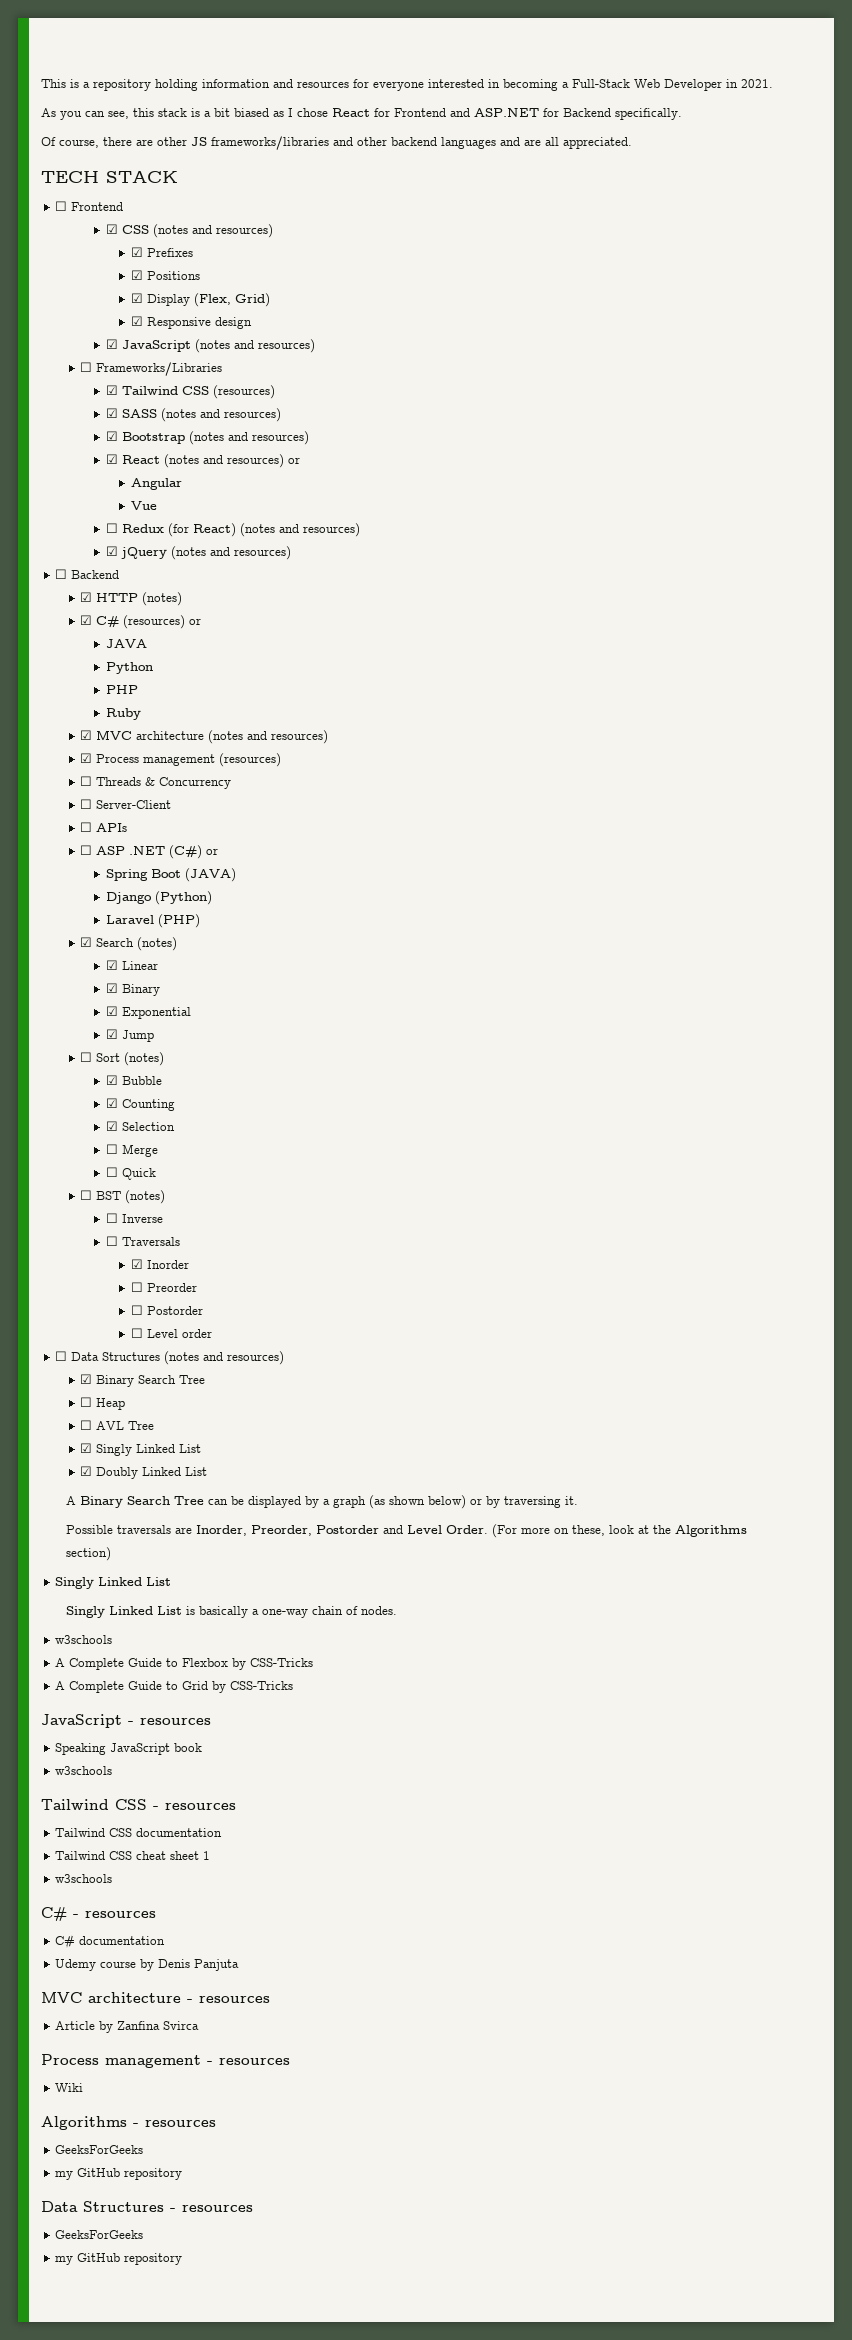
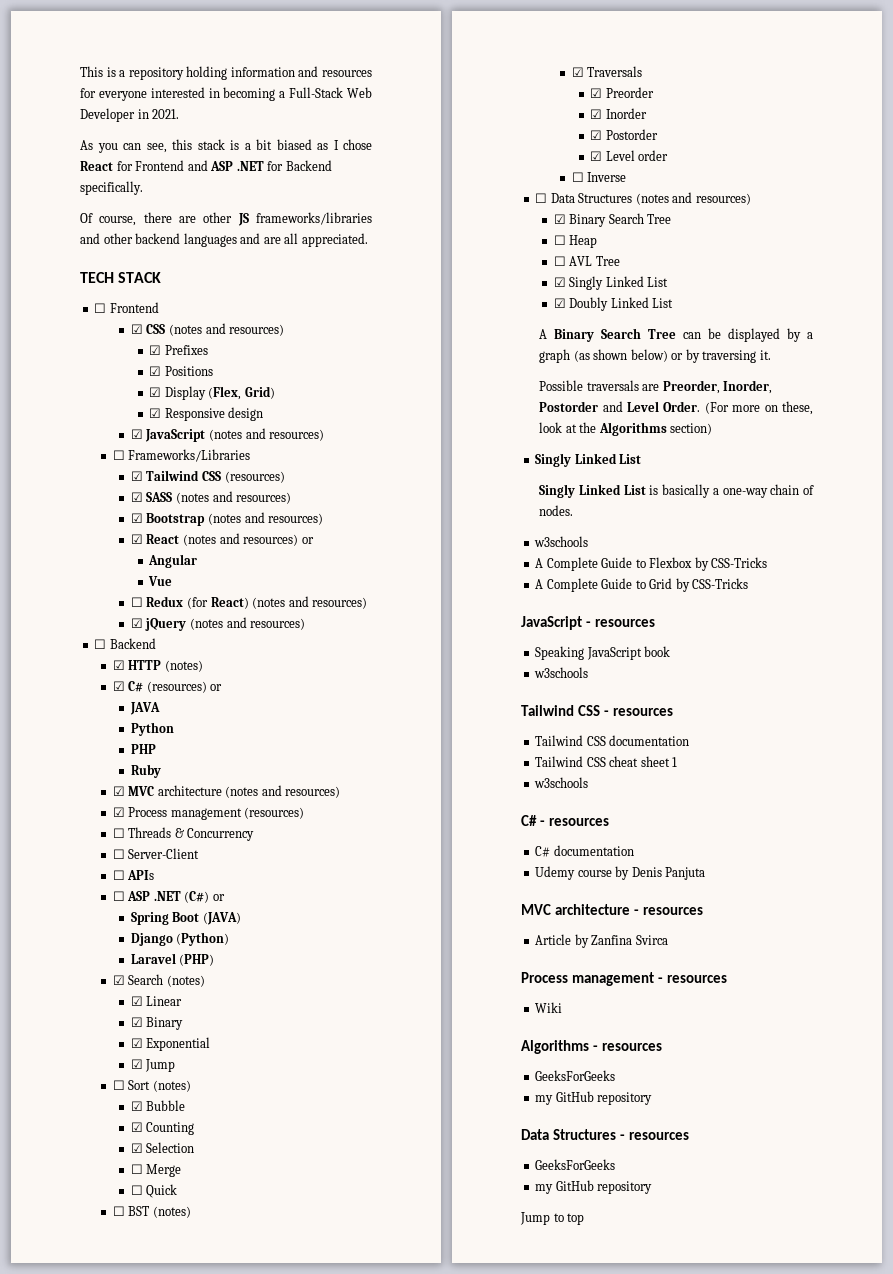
[474,108,539,117] ASP.NET -> [210,161,264,171] ASP .NET
[105,1213,163,1223] [105,1236,180,1246] [130,1259,189,1269] [130,1282,197,1292] [130,1305,203,1315] [130,1328,212,1338] ☐ Inverse // ☐ Traversals // ☑ Inorder // ☐ Preorder // ☐ Postorder // ☐ Level order -> [571,66,643,77] [590,87,654,98] [590,108,647,119] [590,129,658,140] [590,150,669,161] [571,172,627,182] ☑ Traversals // ☑ Preorder // ☑ Inorder // ☑ Postorder // ☑ Level order // ☐ Inverse
[196,1525,313,1536] Inorder, Preorder, -> [662,380,773,394] Preorder, Inorder,
(183, 2259) none -> [520,1212,585,1225] // Jump to top

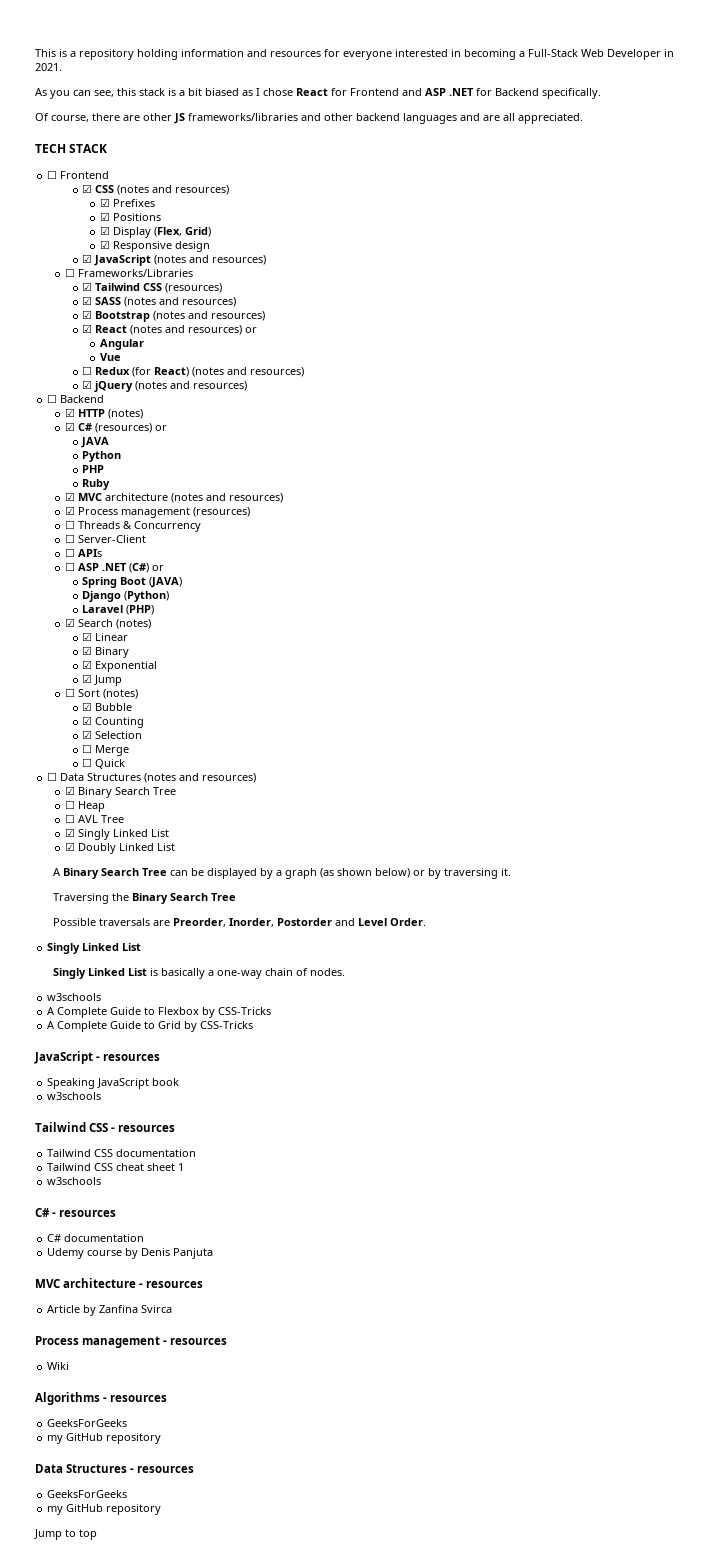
[112,1206,191,1218] [571,66,643,77] [590,87,654,98] [590,108,647,119] [590,129,658,140] [590,150,669,161] [571,172,627,182] // ☐ BST (notes) // ☑ Traversals // ☑ Preorder // ☑ Inorder // ☑ Postorder // ☑ Level order // ☐ Inverse -> (126, 764) none
(771, 355) none -> [52,893,236,904] // Traversing the Binary Search Tree
[704,401,813,415] [539,422,713,436] (For more on these, look at the Algorithms section) -> (426, 922) none

